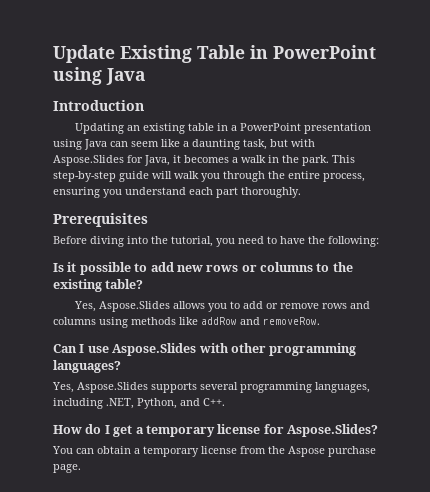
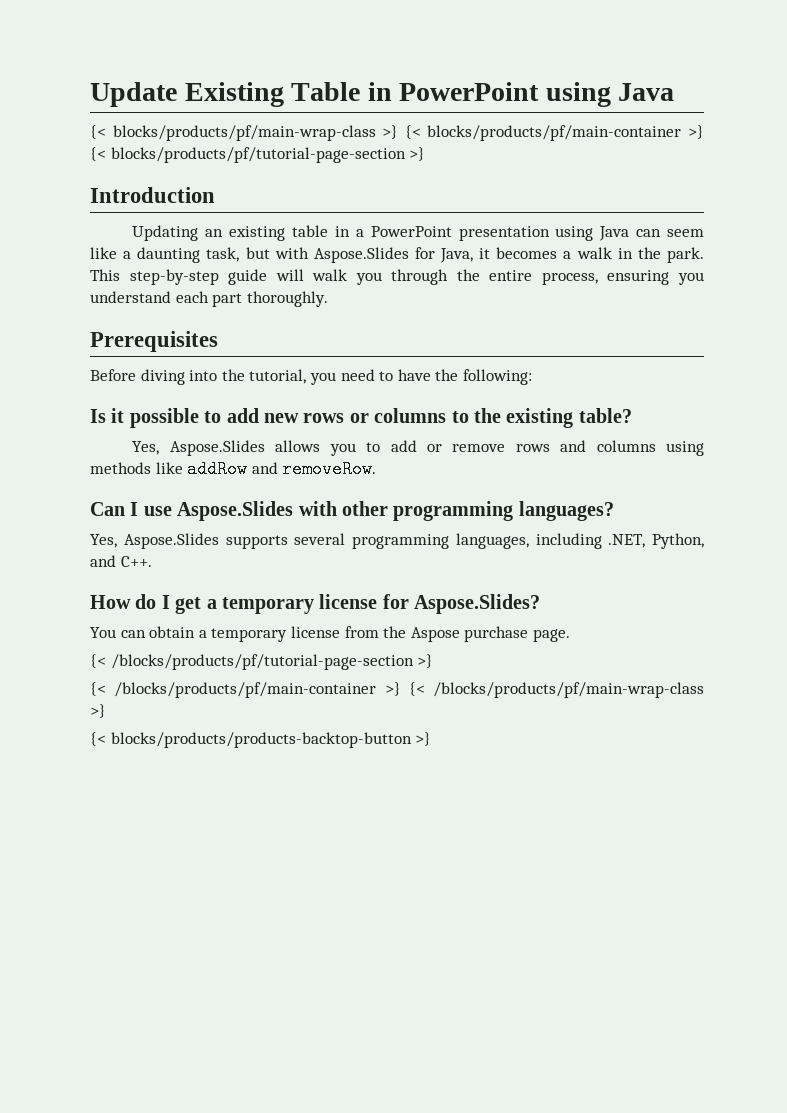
(145, 76) none -> [90,125,705,141] [90,147,426,163] // {< blocks/products/pf/main-wrap-class >} {< blocks/products/pf/main-container >} {< blocks/products/pf/tutorial-page-section >}
(81, 468) none -> [90,654,434,670] [90,682,704,698] [90,704,106,718] [90,732,432,748] // {< /blocks/products/pf/tutorial-page-section >} // {< /blocks/products/pf/main-container >} {< /blocks/products/pf/main-wrap-class >} // {< blocks/products/products-backtop-button >}

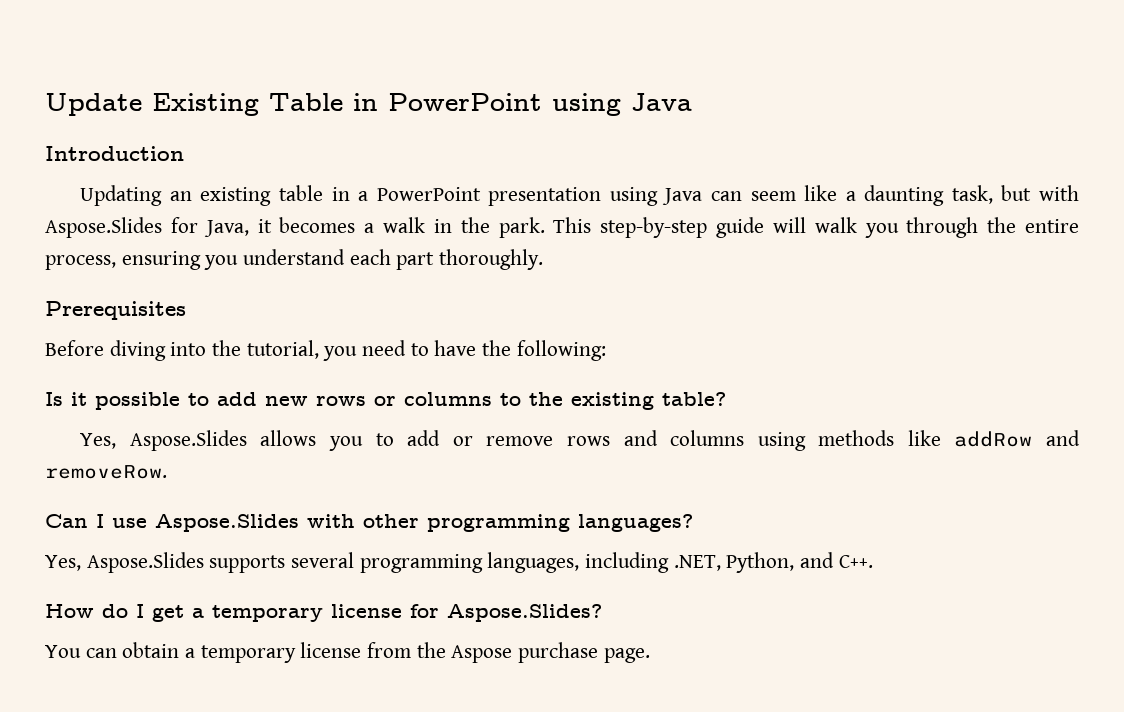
[90,125,705,141] [90,147,426,163] // {< blocks/products/pf/main-wrap-class >} {< blocks/products/pf/main-container >} {< blocks/products/pf/tutorial-page-section >} -> (692, 102) none
[90,654,434,670] [90,682,704,698] [90,704,106,718] [90,732,432,748] // {< /blocks/products/pf/tutorial-page-section >} // {< /blocks/products/pf/main-container >} {< /blocks/products/pf/main-wrap-class >} // {< blocks/products/products-backtop-button >} -> (650, 655) none

